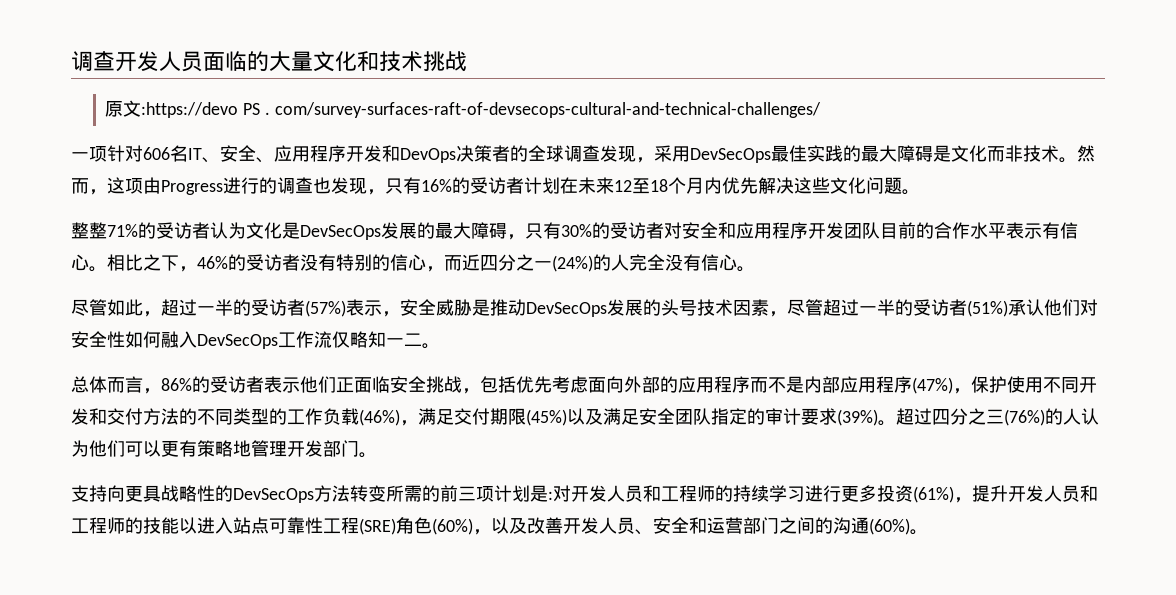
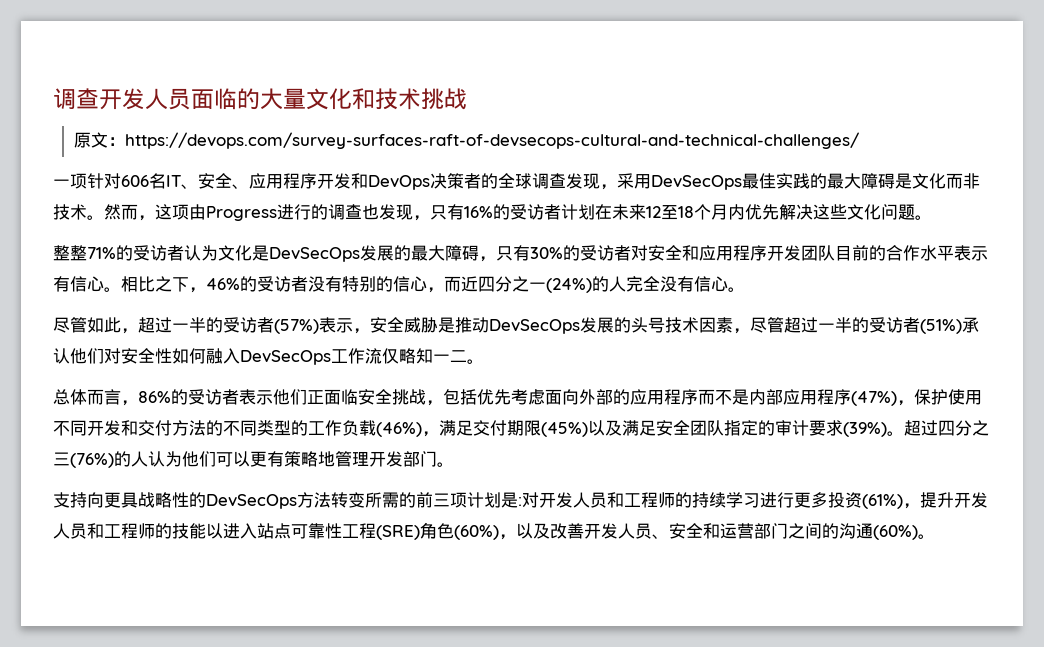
[141,102,822,118] :https://devo PS . com/survey-surfaces-raft-of-devsecops-cultural-and-technical-challenges/ -> [107,132,859,149] ：https://devops.com/survey-surfaces-raft-of-devsecops-cultural-and-technical-challenges/

